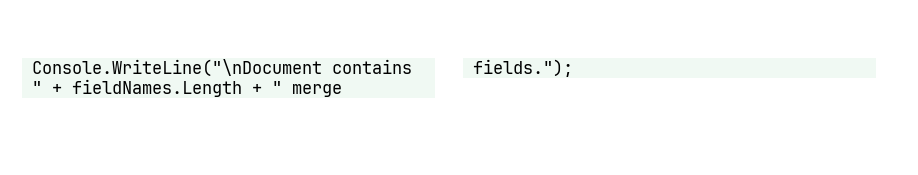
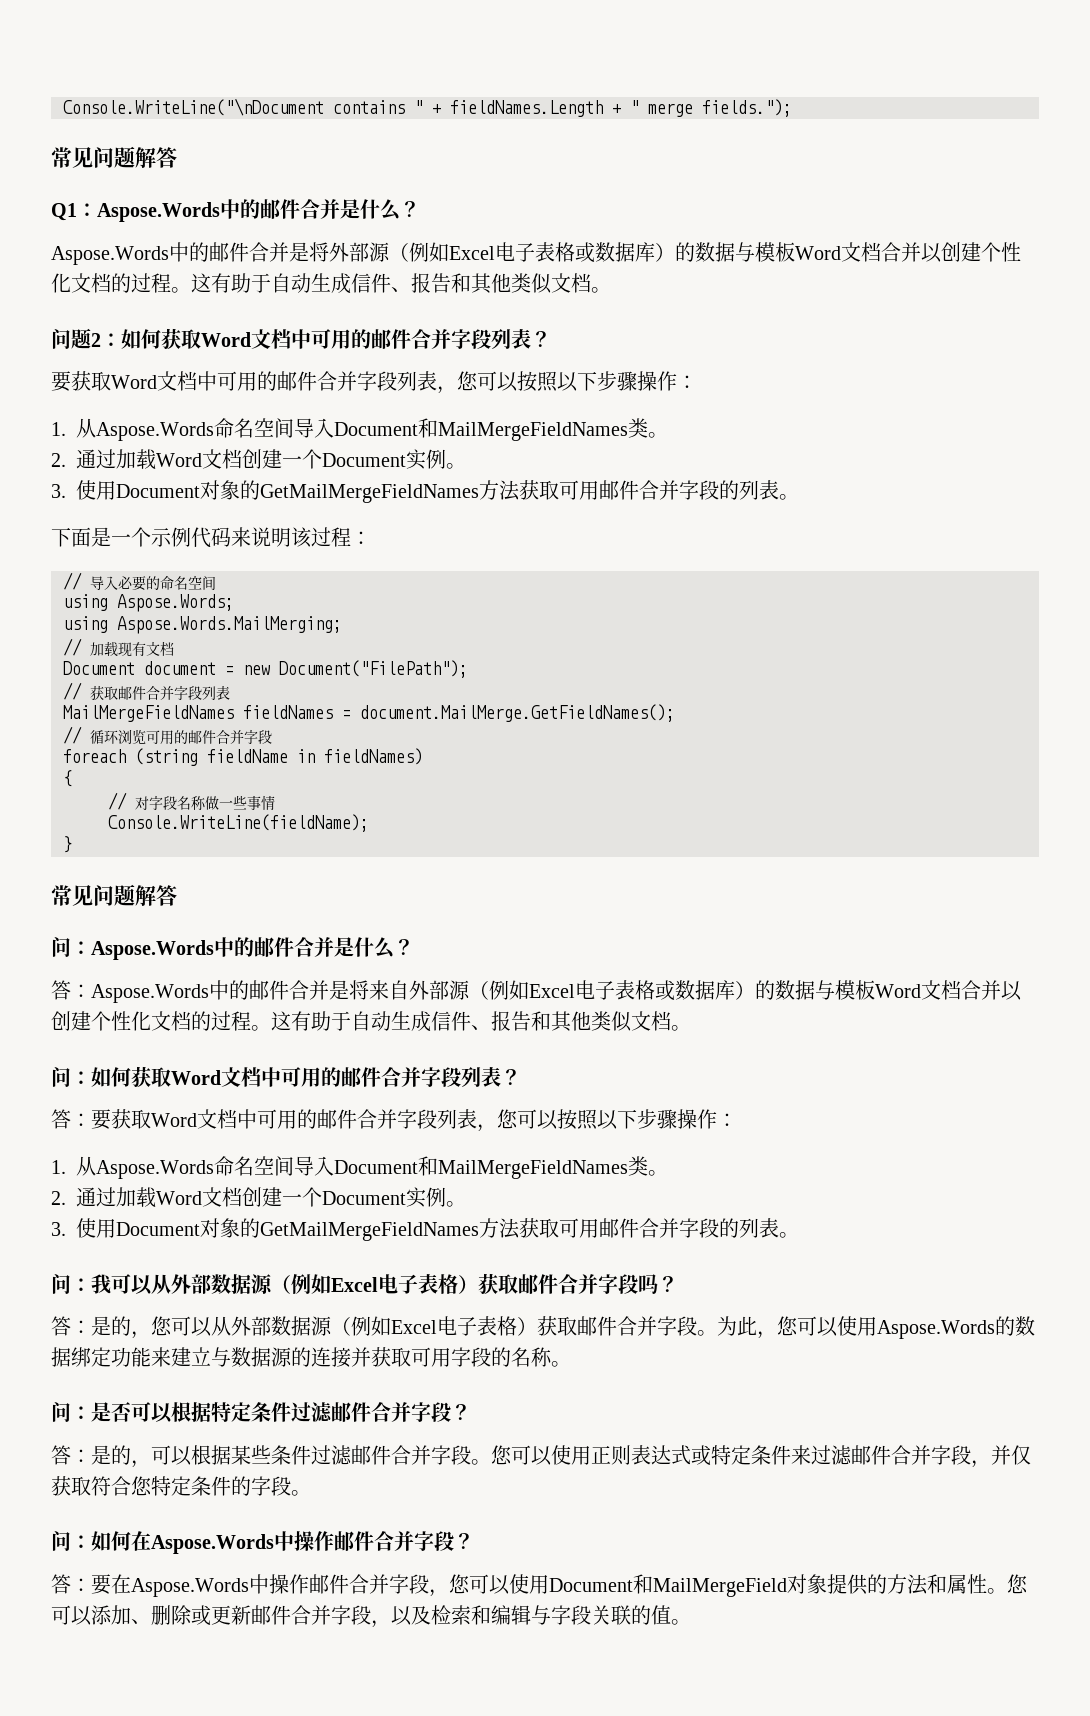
(573, 68) none -> [51,146,177,168] [51,199,420,222] [51,242,1021,265] [51,273,611,294] [51,328,551,350] [51,371,697,394] [51,418,668,441] [51,449,466,470] [51,480,799,503] [51,527,371,548] [63,572,216,591] [63,594,234,612] [63,616,342,634] [63,638,174,657] [63,660,468,678] [63,682,230,700] [63,704,675,722] [63,726,272,745] [63,748,423,766] [63,770,72,787] [108,792,275,810] [108,814,369,832] [63,836,72,853] [51,884,177,906] [51,937,414,960] [51,980,1022,1003] [51,1011,691,1032] [51,1066,521,1088] [51,1109,737,1132] [51,1156,668,1179] [51,1187,466,1208] [51,1218,799,1241] [51,1273,678,1295] [51,1316,1035,1339] [51,1347,571,1368] [51,1402,471,1423] [51,1445,1031,1468] [51,1476,311,1496] [51,1531,474,1554] [51,1574,1028,1597] [51,1605,691,1628] // 常见问题解答 // Q1：Aspose.Words中的邮件合并是什么？ // Aspose.Words中的邮件合并是将外部源（例如Excel电子表格或数据库）的数据与模板Word文档合并以创建个性化文档的过程。这有助于自动生成信件、报告和其他类似文档。 // 问题2：如何获取Word文档中可用的邮件合并字段列表？ // 要获取Word文档中可用的邮件合并字段列表，您可以按照以下步骤操作： // 1.从Aspose.Words命名空间导入Document和MailMergeFieldNames类。 // 2.通过加载Word文档创建一个Document实例。 // 3.使用Document对象的GetMailMergeFieldNames方法获取可用邮件合并字段的列表。 // 下面是一个示例代码来说明该过程： // // 导入必要的命名空间 // using Aspose.Words; // using Aspose.Words.MailMerging; // // 加载现有文档 // Document document = new Document("FilePath"); // // 获取邮件合并字段列表 // MailMergeFieldNames fieldNames = document.MailMerge.GetFieldNames(); // // 循环浏览可用的邮件合并字段 // foreach (string fieldName in fieldNames) // { // // 对字段名称做一些事情 // Console.WriteLine(fieldName); // } // 常见问题解答 // 问：Aspose.Words中的邮件合并是什么？ // 答：Aspose.Words中的邮件合并是将来自外部源（例如Excel电子表格或数据库）的数据与模板Word文档合并以创建个性化文档的过程。这有助于自动生成信件、报告和其他类似文档。 // 问：如何获取Word文档中可用的邮件合并字段列表？ // 答：要获取Word文档中可用的邮件合并字段列表，您可以按照以下步骤操作： // 1.从Aspose.Words命名空间导入Document和MailMergeFieldNames类。 // 2.通过加载Word文档创建一个Document实例。 // 3.使用Document对象的GetMailMergeFieldNames方法获取可用邮件合并字段的列表。 // 问：我可以从外部数据源（例如Excel电子表格）获取邮件合并字段吗？ // 答：是的，您可以从外部数据源（例如Excel电子表格）获取邮件合并字段。为此，您可以使用Aspose.Words的数据绑定功能来建立与数据源的连接并获取可用字段的名称。 // 问：是否可以根据特定条件过滤邮件合并字段？ // 答：是的，可以根据某些条件过滤邮件合并字段。您可以使用正则表达式或特定条件来过滤邮件合并字段，并仅获取符合您特定条件的字段。 // 问：如何在Aspose.Words中操作邮件合并字段？ // 答：要在Aspose.Words中操作邮件合并字段，您可以使用Document和MailMergeField对象提供的方法和属性。您可以添加、删除或更新邮件合并字段，以及检索和编辑与字段关联的值。

